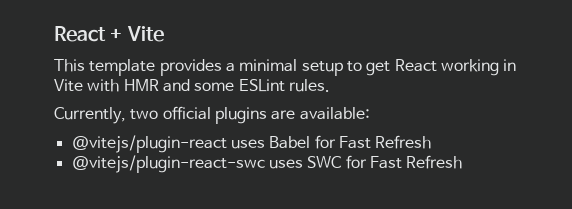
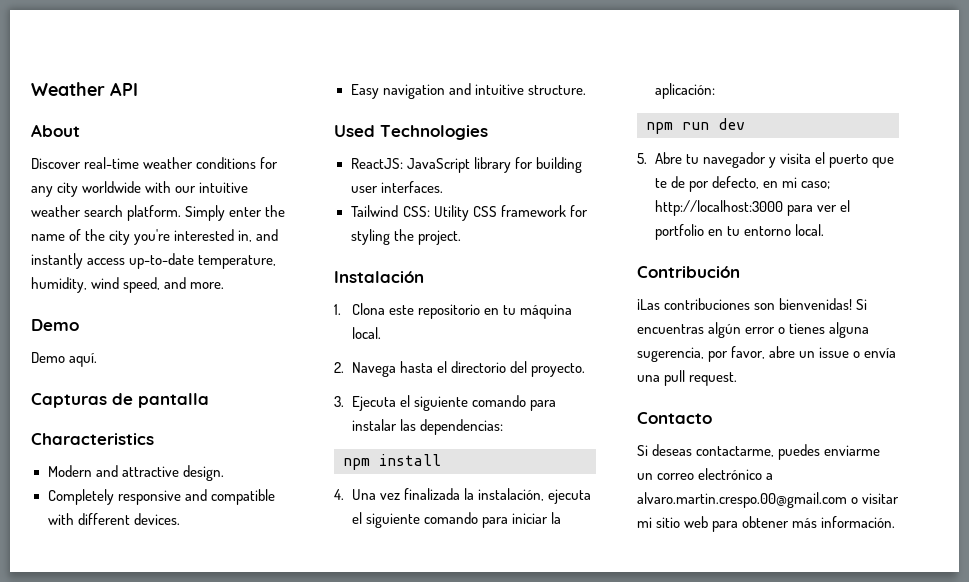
[54,26,164,42] [54,59,517,76] [54,79,330,92] [54,106,370,124] [71,135,432,153] [71,155,463,173] React + Vite // This template provides a minimal setup to get React working in Vite with HMR and some ESLint rules. // Currently, two official plugins are available: // @vitejs/plugin-react uses Babel for Fast Refresh // @vitejs/plugin-react-swc uses SWC for Fast Refresh -> [31,82,138,96] [31,124,80,137] [31,157,279,169] [31,181,249,197] [31,205,286,221] [31,229,279,245] [31,253,277,269] [31,277,225,293] [31,319,79,331] [31,352,98,367] [31,393,209,408] [31,433,154,445] [47,465,224,481] [47,489,275,505] [47,513,180,525] [350,83,586,99] [334,125,488,140] [350,157,582,173] [350,181,443,193] [350,205,588,221] [350,229,461,245] [334,271,424,283] [334,303,572,319] [351,327,381,339] [334,361,585,377] [334,395,556,411] [351,419,503,435] [343,454,441,470] [334,488,591,504] [351,512,561,528] [654,83,715,99] [646,118,745,134] [637,152,894,168] [654,176,830,192] [654,200,850,216] [654,224,824,240] [637,266,740,278] [637,298,868,310] [637,322,870,338] [637,346,897,362] [637,370,738,386] [637,412,712,424] [637,444,881,460] [637,468,774,480] [637,492,900,508] [637,516,896,532] Weather API // About // Discover real-time weather conditions for any city worldwide with our intuitive weather search platform. Simply enter the name of the city you're interested in, and instantly access up-to-date temperature, humidity, wind speed, and more. // Demo // Demo aquí. // Capturas de pantalla // Characteristics // Modern and attractive design. // Completely responsive and compatible with different devices. // Easy navigation and intuitive structure. // Used Technologies // ReactJS: JavaScript library for building user interfaces. // Tailwind CSS: Utility CSS framework for styling the project. // Instalación // 1. Clona este repositorio en tu máquina local. // 2. Navega hasta el directorio del proyecto. // 3. Ejecuta el siguiente comando para instalar las dependencias: // npm install // 4. Una vez finalizada la instalación, ejecuta el siguiente comando para iniciar la aplicación: // npm run dev // 5. Abre tu navegador y visita el puerto que te de por defecto, en mi caso; http://localhost:3000 para ver el portfolio en tu entorno local. // Contribución // ¡Las contribuciones son bienvenidas! Si encuentras algún error o tienes alguna sugerencia, por favor, abre un issue o envía una pull request. // Contacto // Si deseas contactarme, puedes enviarme un correo electrónico a alvaro.martin.crespo.00@gmail.com o visitar mi sitio web para obtener más información.

